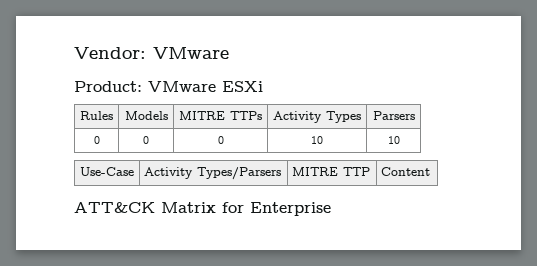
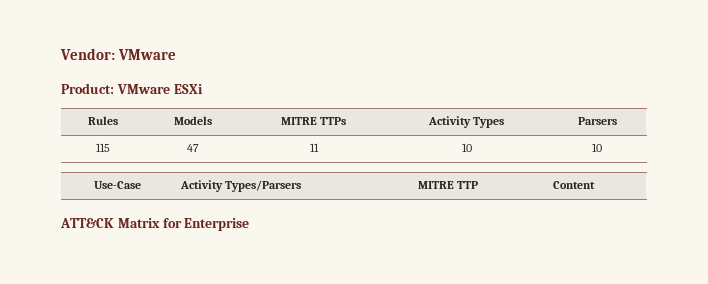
[93,136,100,144] [143,136,149,144] [217,136,224,144] 0 | 0 | 0 -> [96,143,110,152] [187,144,199,152] [309,143,319,152] 115 | 47 | 11

